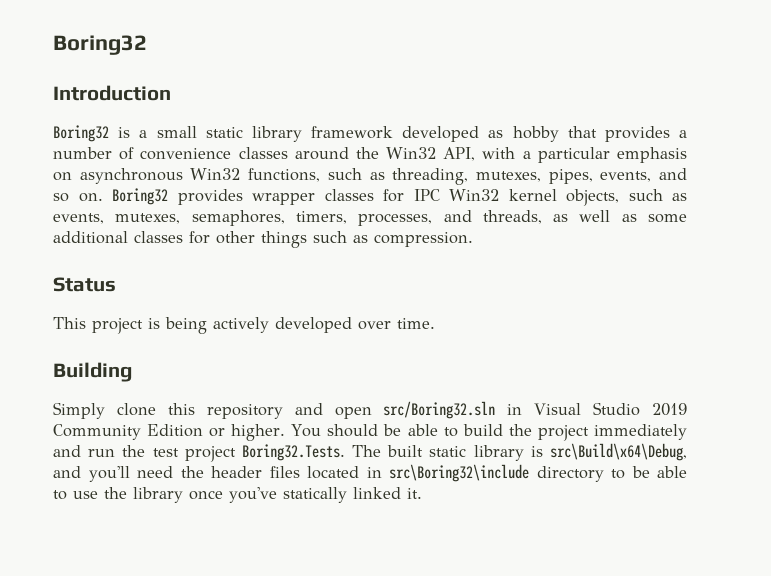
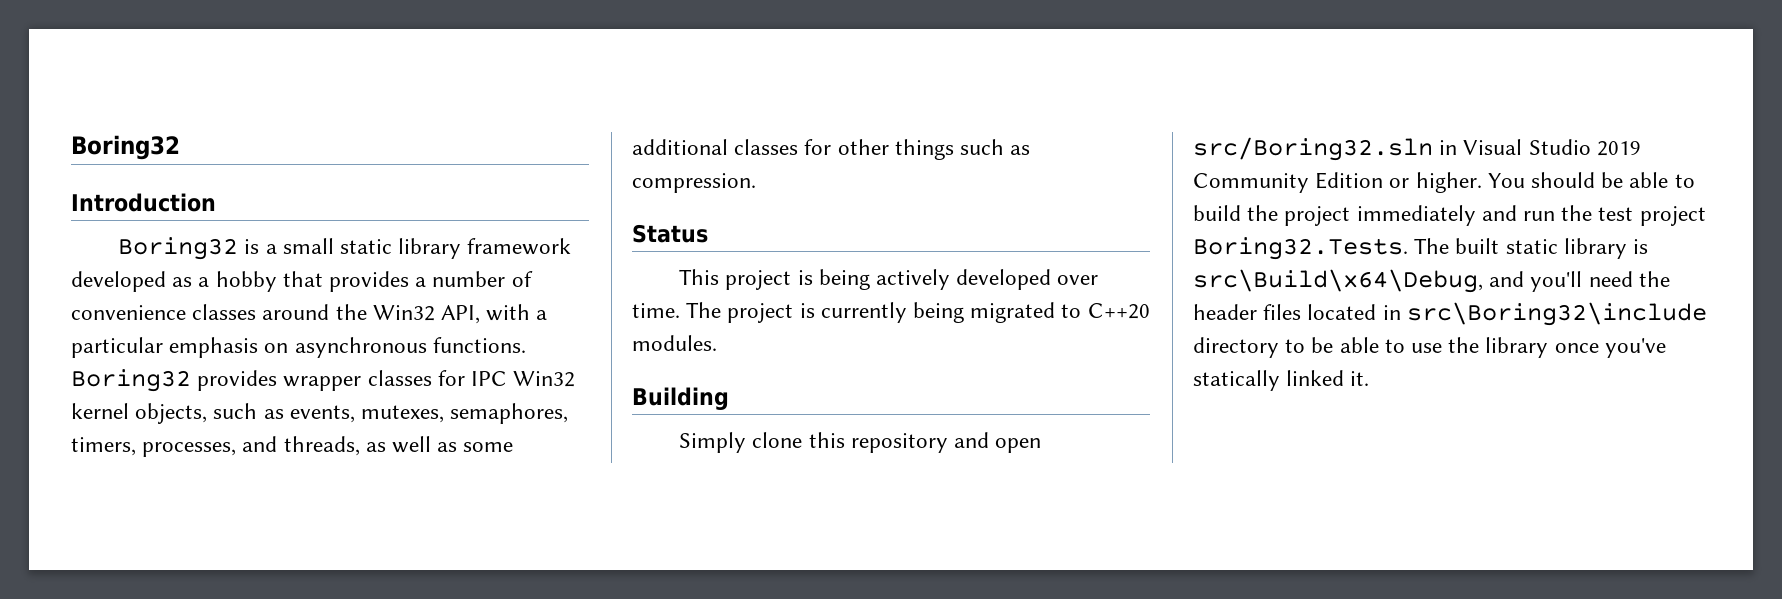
(504, 134) none -> [198,277,210,287] a
[190,168,687,185] [53,193,103,202] Win32 functions, such as threading, mutexes, pipes, events, and so on. -> [432,337,526,353] functions.
(435, 323) none -> [686,302,1150,323] [632,335,717,351] The project is currently being migrated to C++20 modules.

